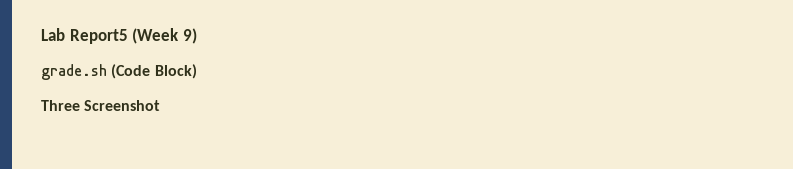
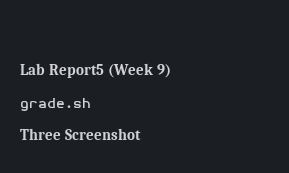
[111,64,197,79] (Code Block) -> (91, 104) none

